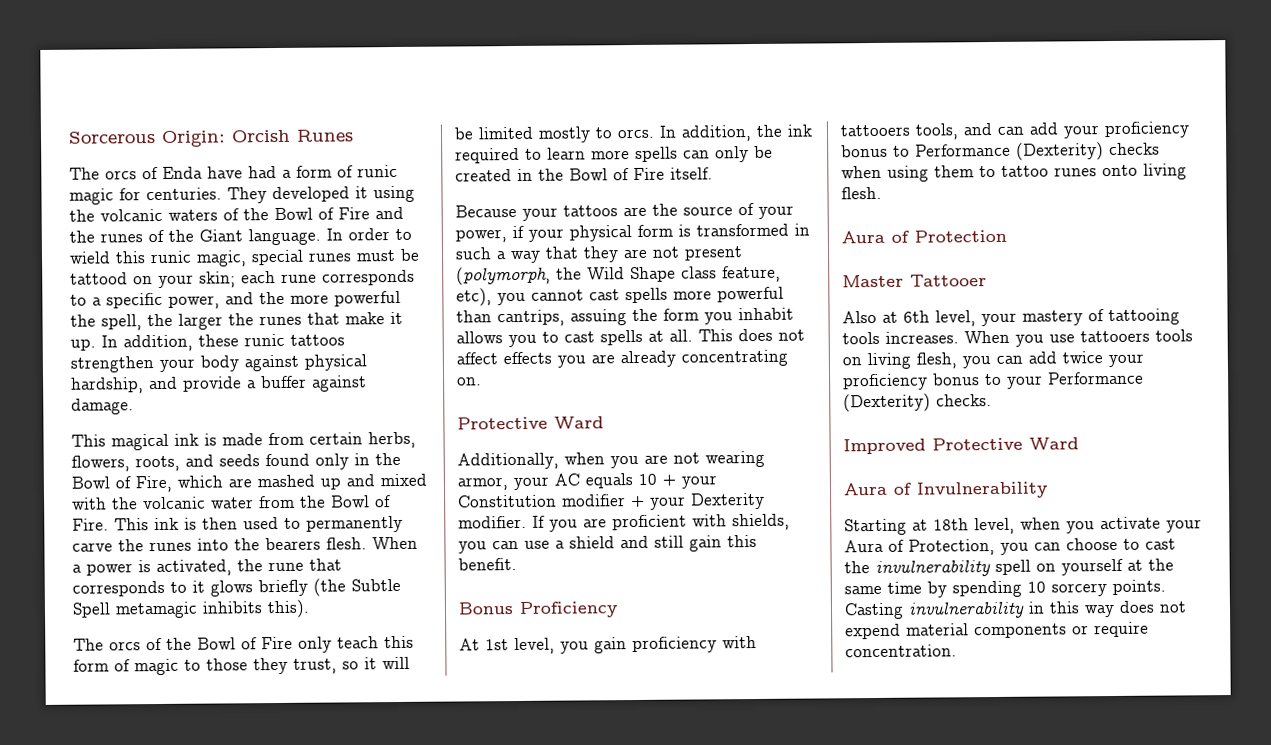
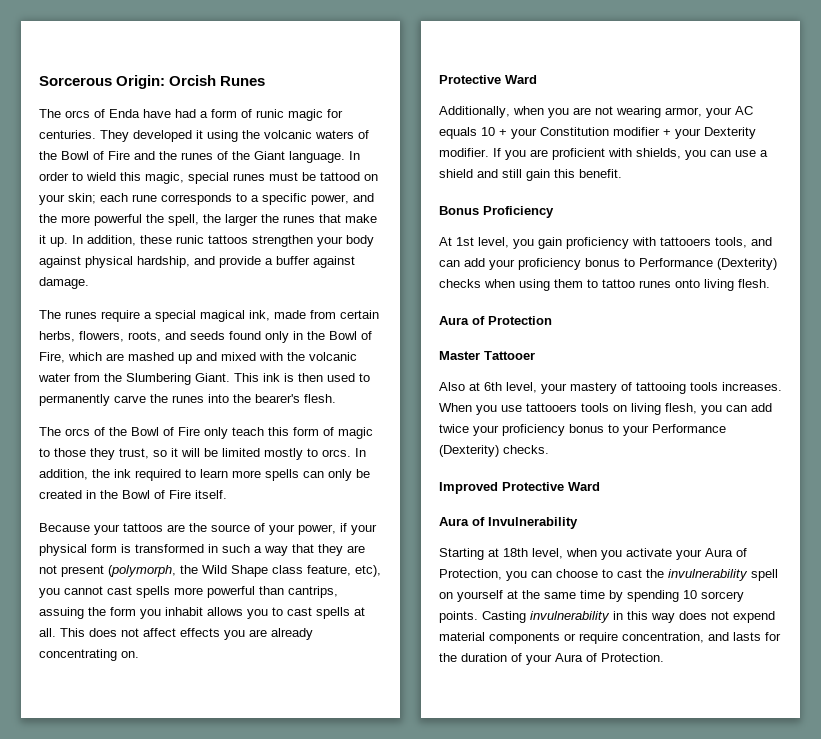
[150,250,192,264] runic -> (141, 176) none
[71,433,217,451] This magical ink is -> [39,310,270,322] The runes require a special magical ink,
[331,495,391,508] [72,518,109,531] Bowl of Fire. -> [126,373,230,385] Slumbering Giant.
[265,536,418,551] [72,558,342,577] [72,578,401,597] [72,599,310,619] bearers flesh. When a power is activated, the rune that corresponds to it glows briefly (the Subtle Spell metamagic inhibits this). -> [255,394,336,403] bearer's flesh.
[845,644,957,658] concentration. -> [622,632,781,643] [439,653,664,665] concentration, and lasts for the duration of your Aura of Protection.

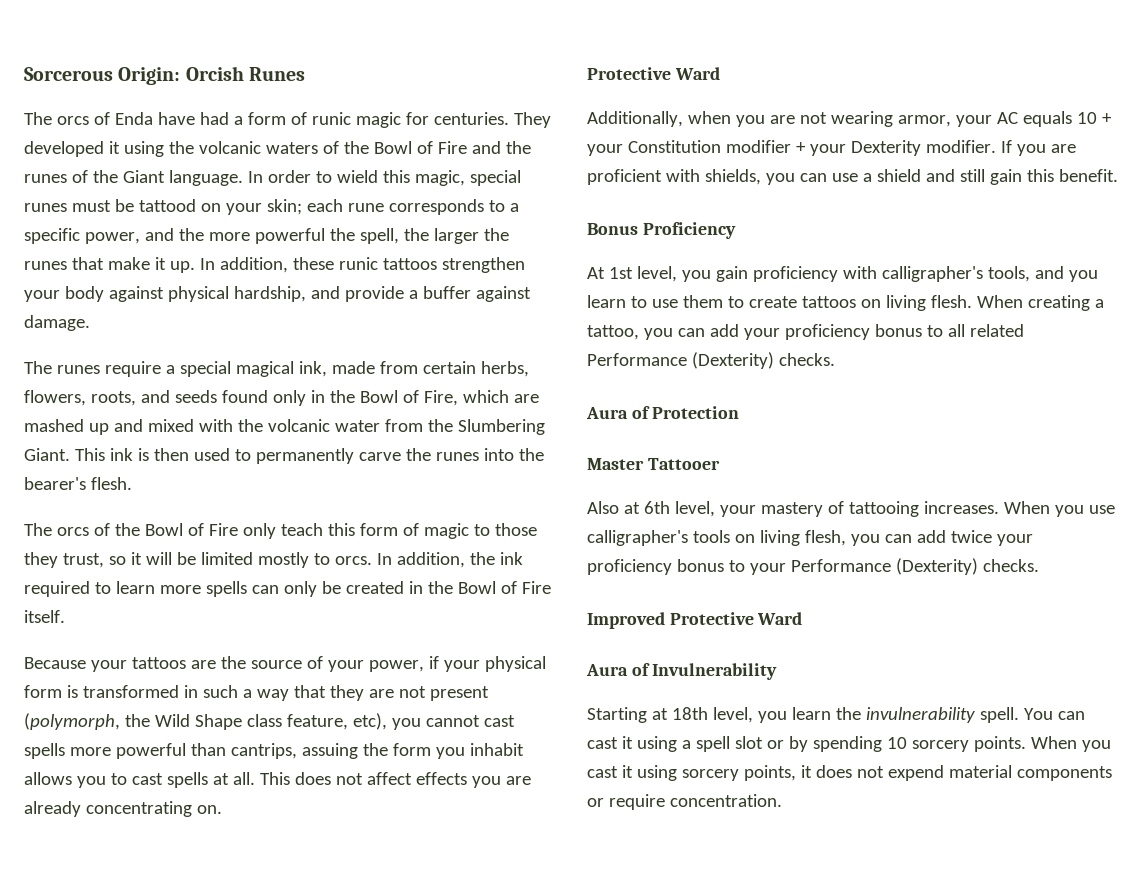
[660,237,711,246] tattooers -> [881,266,983,282] calligrapher's
(772, 241) none -> [1068,270,1098,282] [587,295,1104,311] [587,325,673,340] you learn to use them to create tattoos on living flesh. When creating a tattoo, you
[639,258,777,270] [439,279,770,291] Performance (Dexterity) checks when using them to tattoo runes onto living flesh. -> [947,324,1024,337] [587,352,835,369] all related Performance (Dexterity) checks.
[690,382,718,391] tools -> (919, 509) none
[526,403,577,412] tattooers -> [587,530,688,546] calligrapher's
[566,548,747,560] [439,569,778,581] [439,590,605,602] when you activate your Aura of Protection, you can choose to cast the invulnerability spell on yourself at the same time -> [757,707,1085,723] [587,736,784,752] you learn the invulnerability spell. You can cast it using a spell slot or
[482,611,675,623] Casting invulnerability in this way -> [1030,736,1111,752] [587,765,812,781] When you cast it using sorcery points, it
[622,632,781,643] [439,653,664,665] concentration, and lasts for the duration of your Aura of Protection. -> [669,794,782,807] concentration.

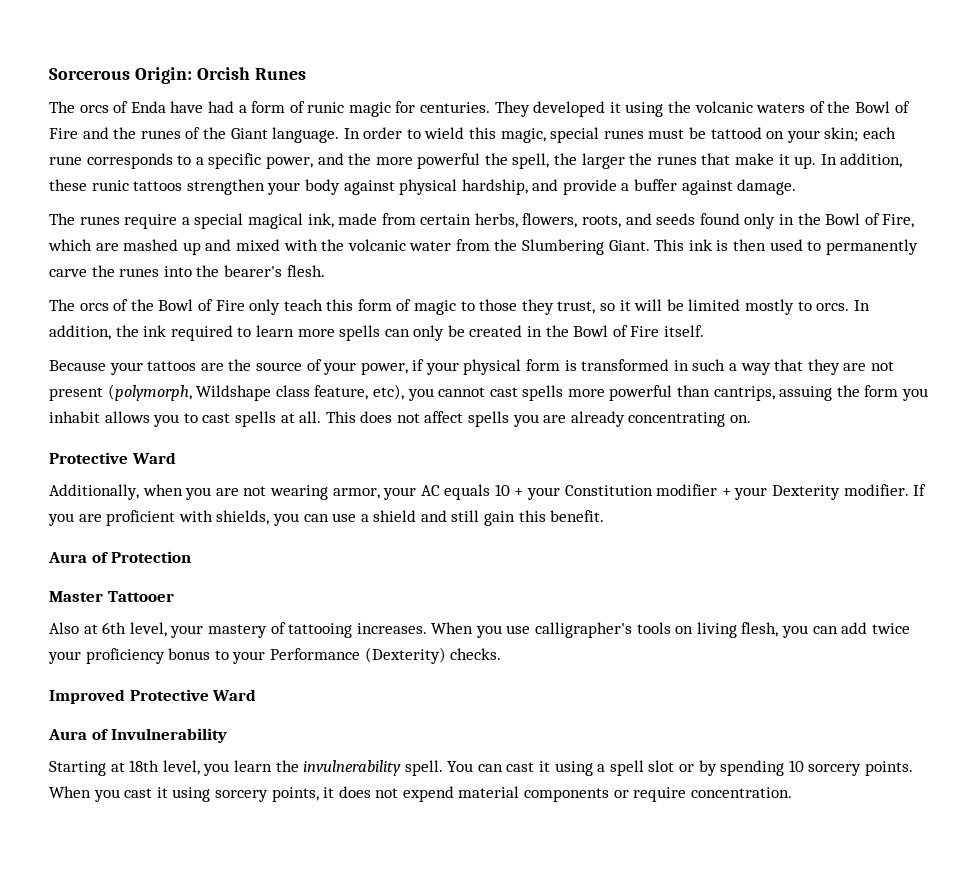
[124,714,242,730] the Wild Shape -> [196,385,272,401] Wildshape
[415,772,467,785] effects -> [468,411,510,427] spells
[587,222,736,239] [587,266,1098,282] [587,295,1104,311] [587,324,1024,340] [587,352,835,369] // Bonus Proficiency // At 1st level, you gain proficiency with calligrapher's tools, and you learn to use them to create tattoos on living flesh. When creating a tattoo, you can add your proficiency bonus to all related Performance (Dexterity) checks. -> (605, 516) none

